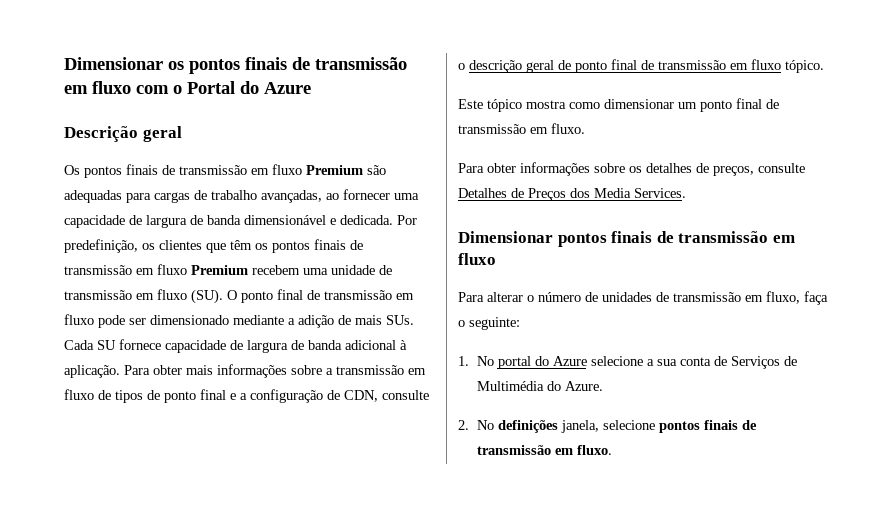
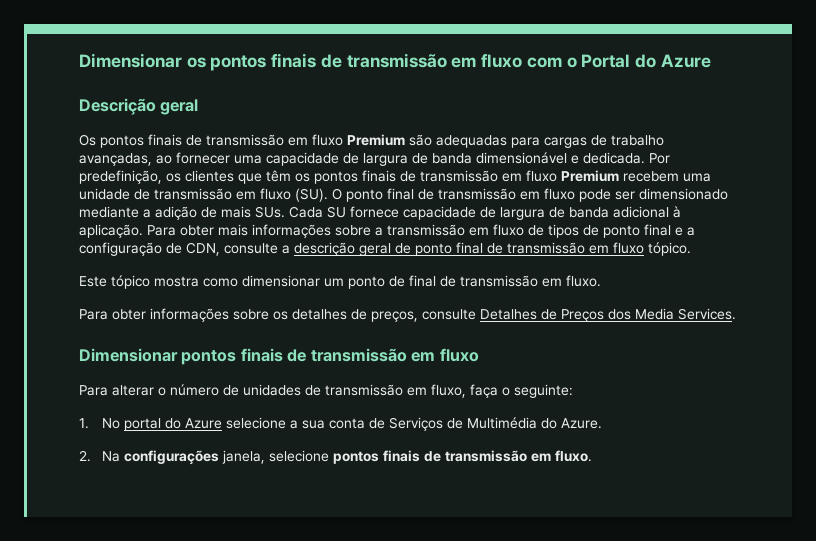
[458,63,465,70] o -> [282,245,290,254] a
(732, 106) none -> [389,276,405,287] de
[476,420,558,433] No definições -> [101,450,219,465] Na configurações

